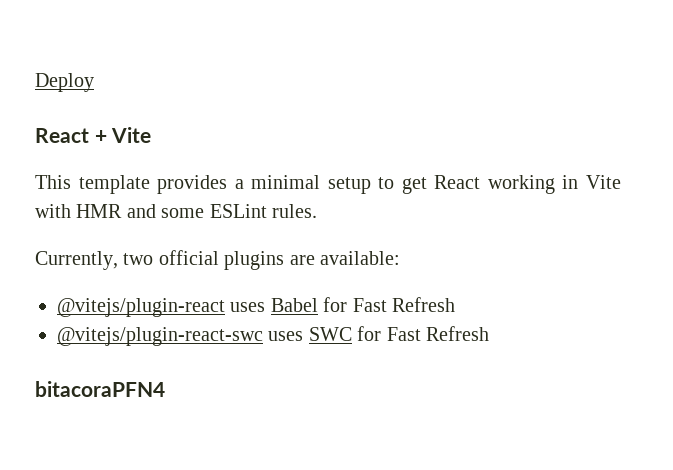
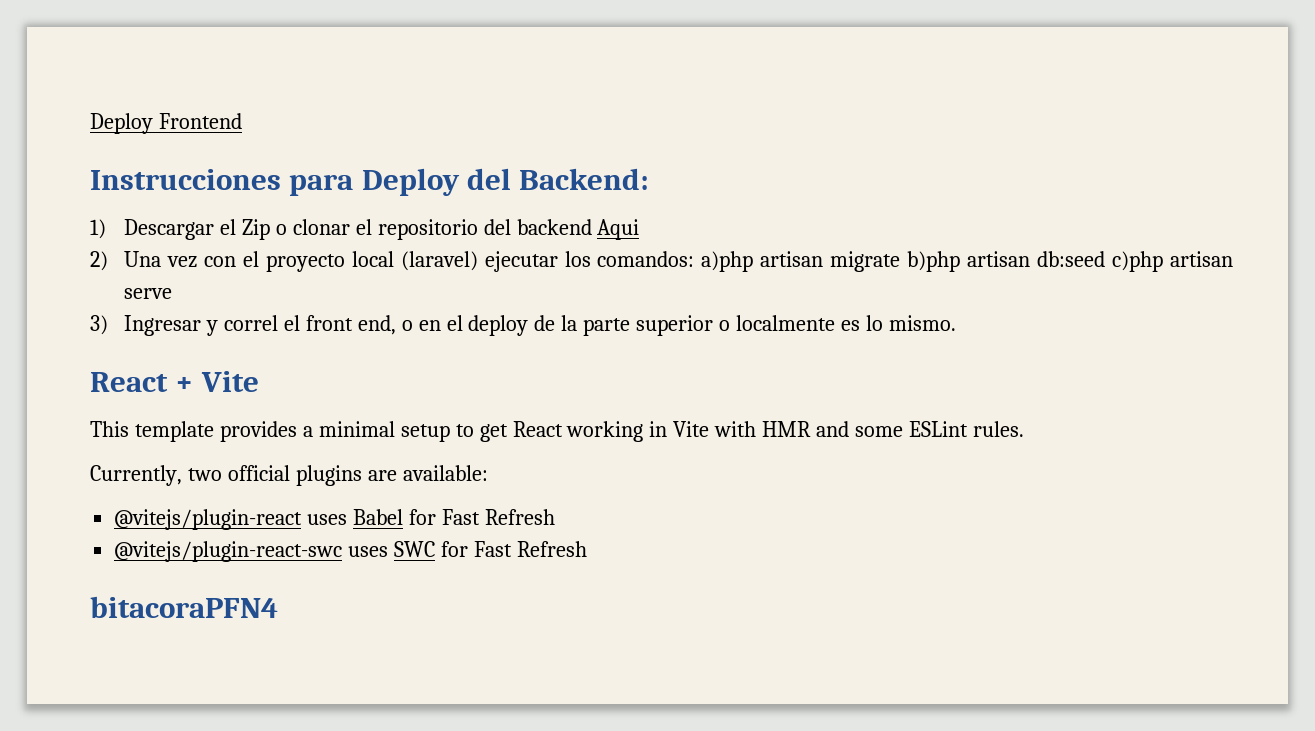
[35,73,94,92] Deploy -> [90,113,242,134] [90,168,650,196] [90,219,640,240] [90,251,1233,272] [123,288,172,299] [90,315,956,336] Deploy Frontend // Instrucciones para Deploy del Backend: // 1) Descargar el Zip o clonar el repositorio del backend Aqui // 2) Una vez con el proyecto local (laravel) ejecutar los comandos: a)php artisan migrate b)php artisan db:seed c)php artisan serve // 3) Ingresar y correl el front end, o en el deploy de la parte superior o localmente es lo mismo.

